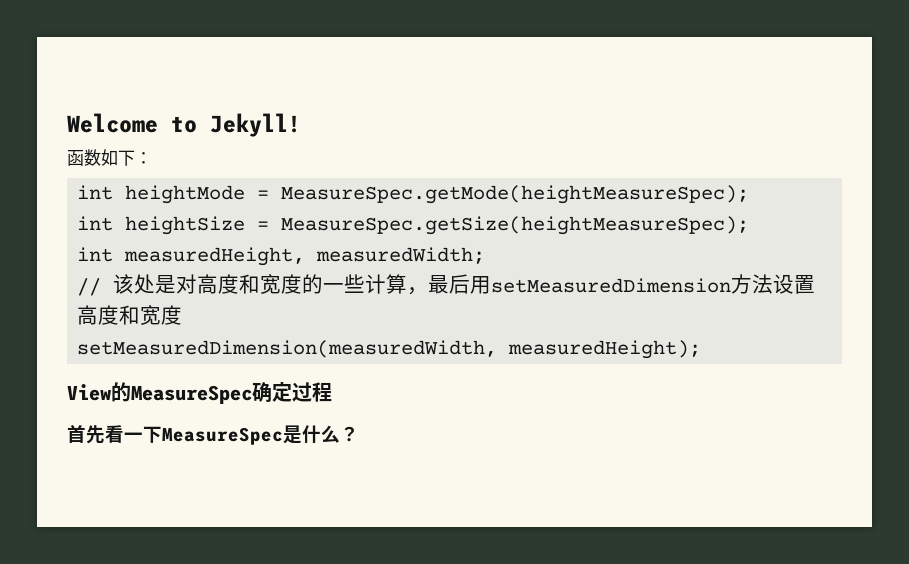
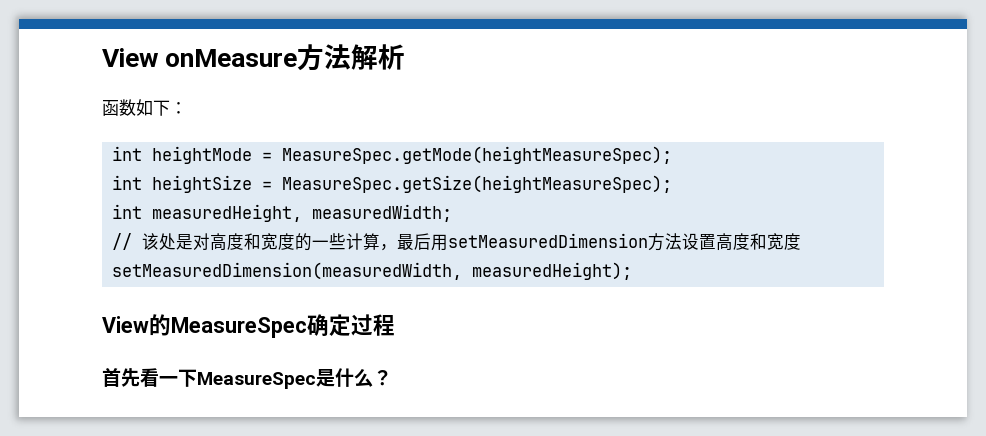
[67,113,301,137] Welcome to Jekyll! -> [102,44,406,71] View onMeasure方法解析

